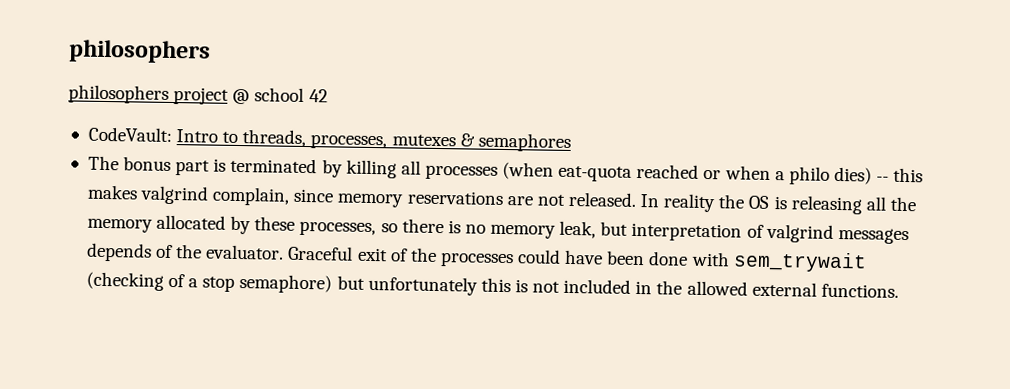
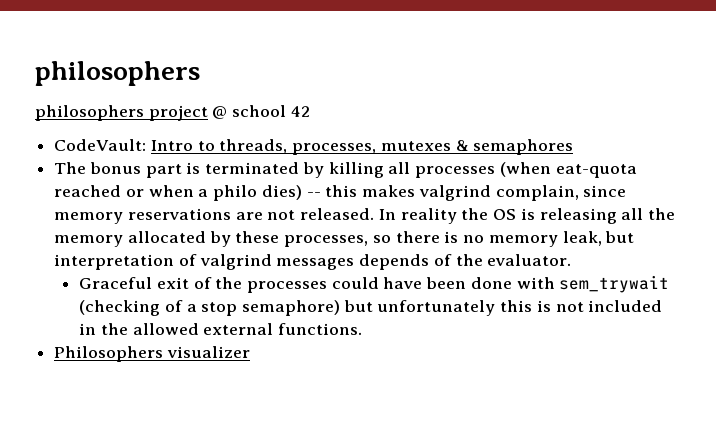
(285, 252) none -> (572, 260) //
(899, 290) none -> [54,346,250,362] // Philosophers visualizer

